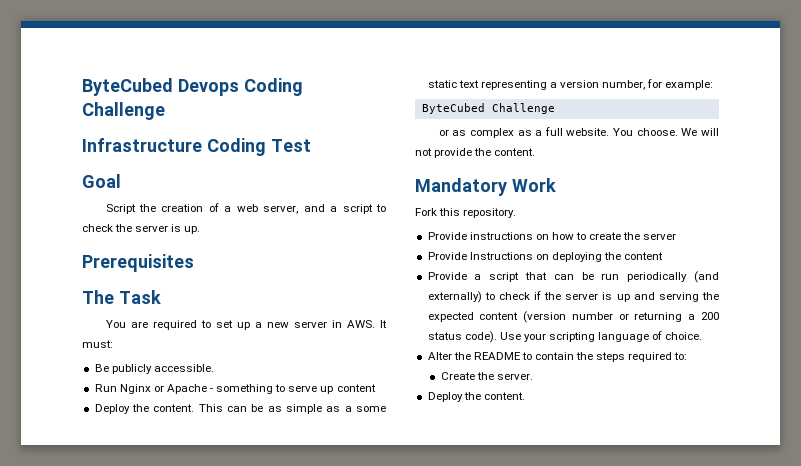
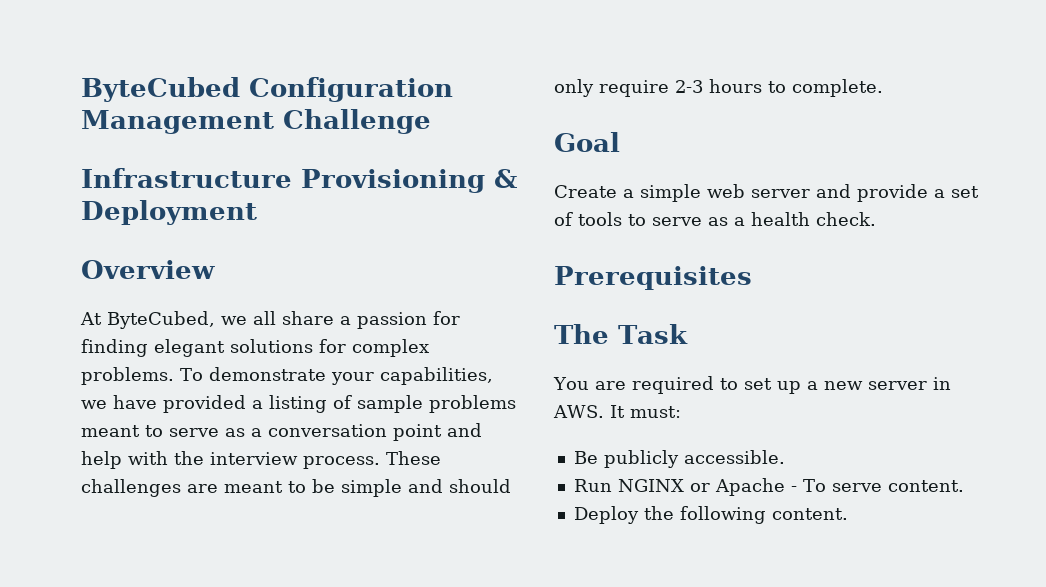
[82,78,303,96] ByteCubed Devops Coding -> [81,77,453,102] [81,110,274,134] ByteCubed Configuration Management
[206,138,311,156] [82,174,121,188] [105,203,386,214] [82,224,201,234] Coding Test // Goal // Script the creation of a web server, and a script to check the server is up. -> [301,169,517,193] [81,200,257,225] [81,260,215,279] [80,311,460,329] [81,339,429,357] [81,367,493,385] [81,395,516,413] [81,423,482,441] [81,451,441,469] [81,479,511,497] [554,79,883,97] [554,132,620,152] [554,184,979,202] [554,212,876,226] Provisioning & Deployment // Overview // At ByteCubed, we all share a passion for finding elegant solutions for complex problems. To demonstrate your capabilities, we have provided a listing of sample problems meant to serve as a conversation point and help with the interview process. These challenges are meant to be simple and should only require 2-3 hours to complete. // Goal // Create a simple web server and provide a set of tools to serve as a health check.
[119,384,151,394] Nginx -> [617,479,684,492] NGINX
[216,384,376,394] [94,404,386,414] [427,79,714,90] [421,103,555,114] [438,127,719,138] [415,148,536,158] [415,178,556,196] [415,208,517,218] [427,232,677,240] [427,252,664,262] [427,271,719,283] [427,291,719,303] [427,311,719,323] [427,331,703,343] [427,352,688,362] [440,372,533,380] [427,392,481,402] something to serve up content // Deploy the content. This can be as simple as a some static text representing a version number, for example: // ByteCubed Challenge // or as complex as a full website. You choose. We will not provide the content. // Mandatory Work // Fork this repository. // Provide instructions on how to create the server // Provide Instructions on deploying the content // Provide a script that can be run periodically (and externally) to check if the server is up and serving the expected content (version number or returning a 200 status code). Use your scripting language of choice. // Alter the README to contain the steps required to: // Create the server. // Deploy the -> [802,479,964,492] [573,506,766,524] To serve content. // Deploy the following

